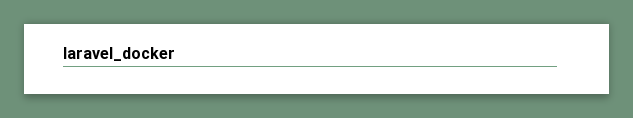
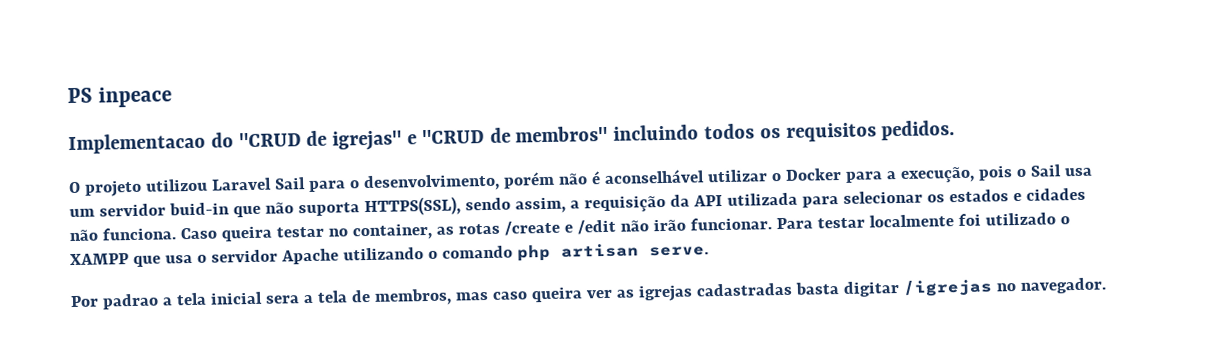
[63,47,175,61] laravel_docker -> [67,86,173,108] [68,120,956,155] [69,164,1093,197] [69,187,1086,218] [69,212,1070,242] [69,243,709,267] [70,277,1107,310] PS inpeace // Implementacao do "CRUD de igrejas" e "CRUD de membros" incluindo todos os requisitos pedidos. // O projeto utilizou Laravel Sail para o desenvolvimento, porém não é aconselhável utilizar o Docker para a execução, pois o Sail usa um servidor buid-in que não suporta HTTPS(SSL), sendo assim, a requisição da API utilizada para selecionar os estados e cidades não funciona. Caso queira testar no container, as rotas /create e /edit não irão funcionar. Para testar localmente foi utilizado o XAMPP que usa o servidor Apache utilizando o comando php artisan serve. // Por padrao a tela inicial sera a tela de membros, mas caso queira ver as igrejas cadastradas basta digitar /igrejas no navegador.

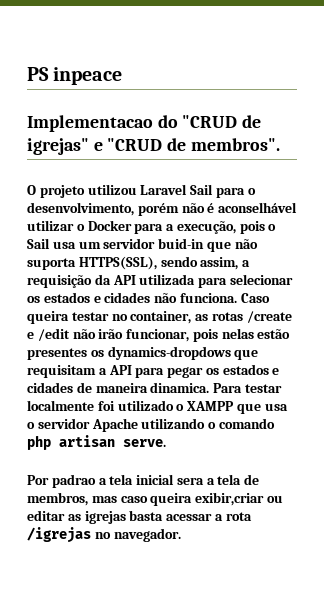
[515,120,956,143] membros" incluindo todos os requisitos pedidos. -> [190,138,280,151] membros".
[689,217,772,231] funcionar. -> [126,328,291,342] [27,346,259,360] [27,364,280,378] [27,382,210,393] funcionar, pois nelas estão presentes os dynamics-dropdows que requisitam a API para pegar os estados e cidades de maneira dinamica.
[585,281,900,302] ver as igrejas cadastradas basta digitar -> [195,492,283,506] [27,510,252,524] exibir,criar ou editar as igrejas basta acessar a rota

